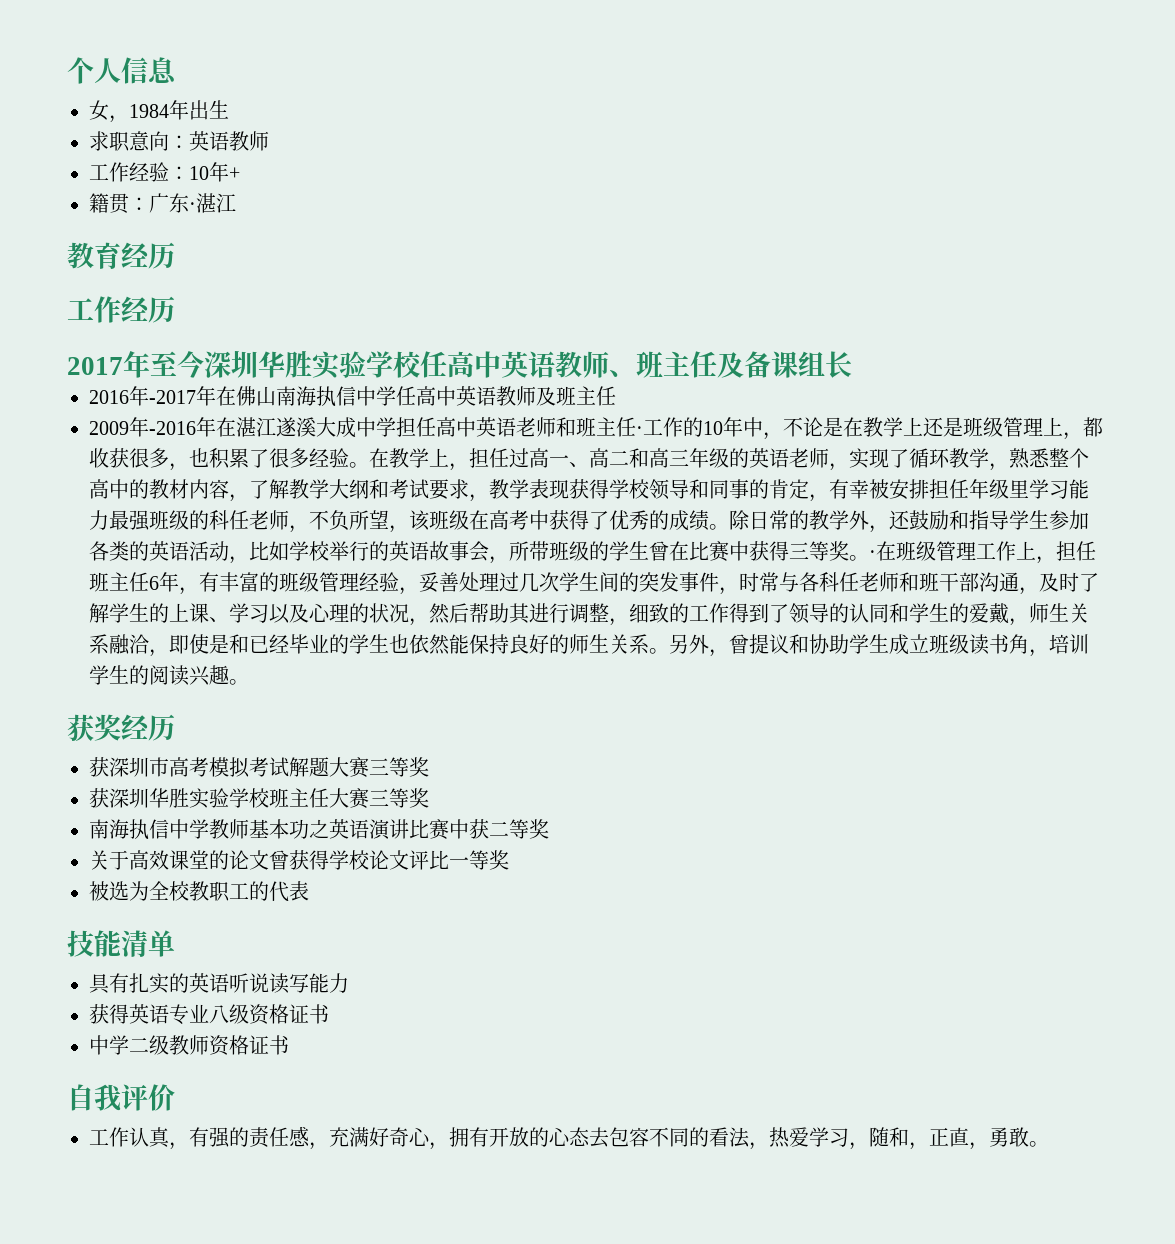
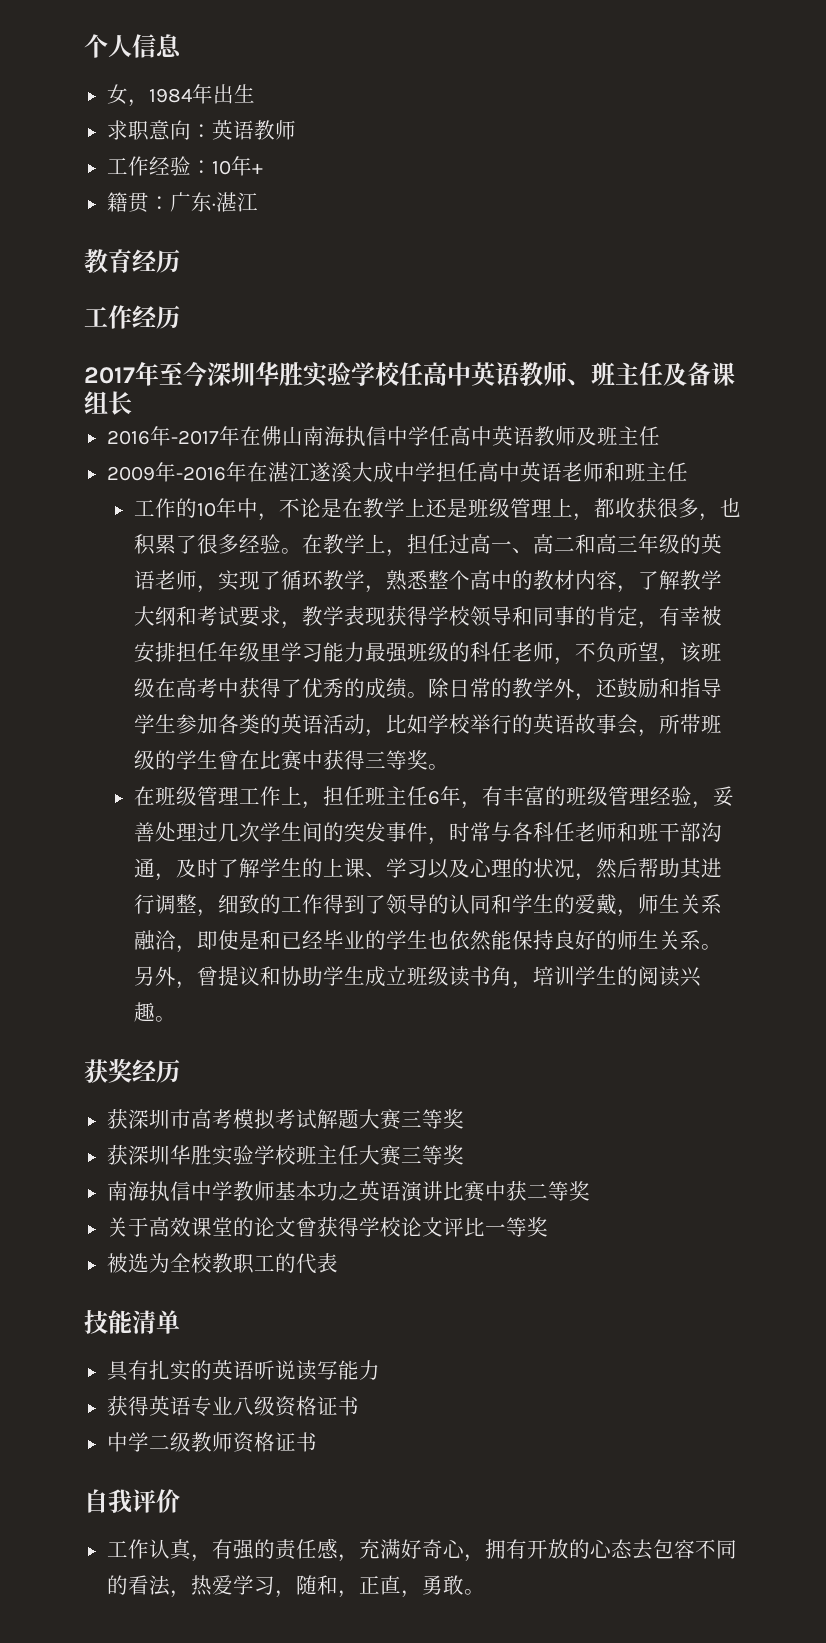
[636,426,643,435] · -> (688, 472) //
[869,550,876,559] · -> (449, 767) //

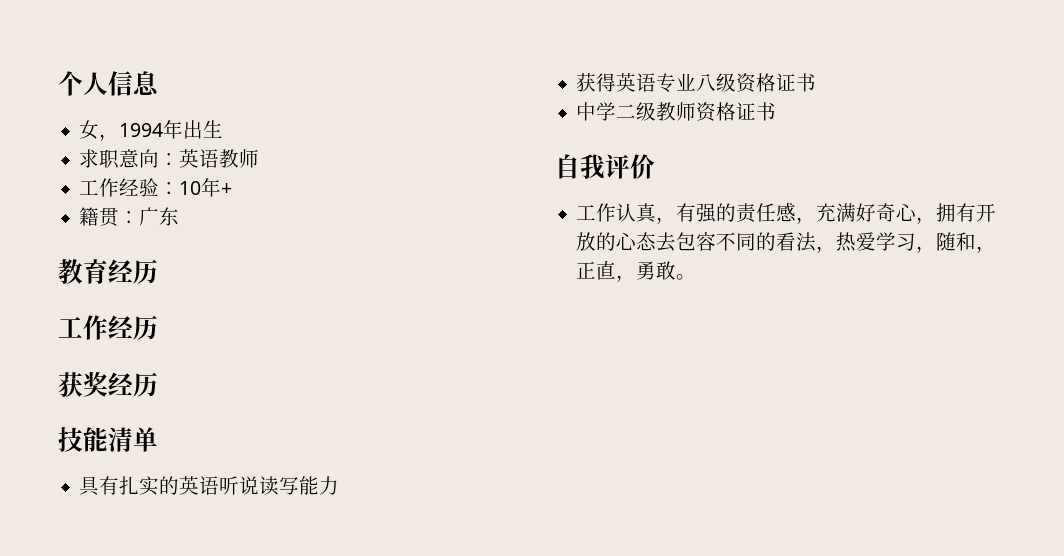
[148,88,192,103] 1984 -> [119,123,164,137] 1994
[211,192,258,212] ·湛江 -> (180, 216) none
[84,361,735,387] [84,391,132,415] [106,426,660,447] [106,462,688,483] [133,498,741,521] [133,534,722,557] [133,570,722,593] [133,606,722,629] [133,642,722,665] [133,678,722,701] [133,714,722,737] [133,750,449,771] [133,786,734,809] [133,822,722,845] [133,858,722,881] [133,894,722,917] [133,930,722,953] [133,966,701,989] [133,1002,176,1022] [84,1059,180,1083] [106,1109,464,1130] [106,1145,464,1166] [106,1181,590,1202] [106,1217,548,1237] [106,1253,338,1274] 2017年至今深圳华胜实验学校任高中英语教师、班主任及备课组长 // 2016年-2017年在佛山南海执信中学任高中英语教师及班主任 // 2009年-2016年在湛江遂溪大成中学担任高中英语老师和班主任 // 工作的10年中，不论是在教学上还是班级管理上，都收获很多，也积累了很多经验。在教学上，担任过高一、高二和高三年级的英语老师，实现了循环教学，熟悉整个高中的教材内容，了解教学大纲和考试要求，教学表现获得学校领导和同事的肯定，有幸被安排担任年级里学习能力最强班级的科任老师，不负所望，该班级在高考中获得了优秀的成绩。除日常的教学外，还鼓励和指导学生参加各类的英语活动，比如学校举行的英语故事会，所带班级的学生曾在比赛中获得三等奖。 // 在班级管理工作上，担任班主任6年，有丰富的班级管理经验，妥善处理过几次学生间的突发事件，时常与各科任老师和班干部沟通，及时了解学生的上课、学习以及心理的状况，然后帮助其进行调整，细致的工作得到了领导的认同和学生的爱戴，师生关系融洽，即使是和已经毕业的学生也依然能保持良好的师生关系。另外，曾提议和协助学生成立班级读书角，培训学生的阅读兴趣。 // 获奖经历 // 获深圳市高考模拟考试解题大赛三等奖 // 获深圳华胜实验学校班主任大赛三等奖 // 南海执信中学教师基本功之英语演讲比赛中获二等奖 // 关于高效课堂的论文曾获得学校论文评比一等奖 // 被选为全校教职工的代表 -> [58,371,158,397] 获奖经历

